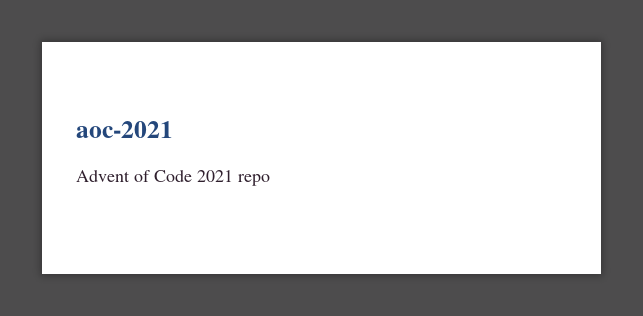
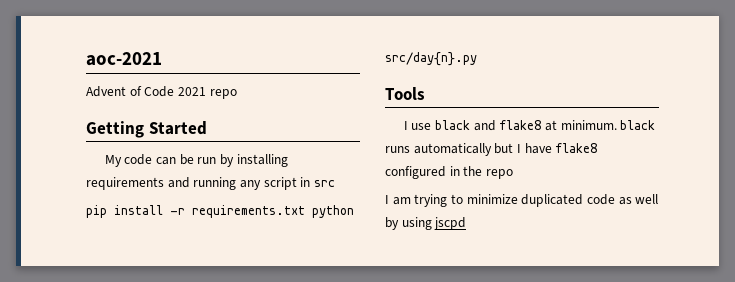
(270, 180) none -> [86,121,207,138] [104,154,288,167] [86,177,335,190] [86,205,354,218] [385,52,477,66] [385,87,425,100] [403,120,656,131] [385,143,598,156] [385,166,513,179] [385,194,659,207] [385,217,467,230] // Getting Started // My code can be run by installing requirements and running any script in src // pip install -r requirements.txt python src/day{n}.py // Tools // I use black and flake8 at minimum. black runs automatically but I have flake8 configured in the repo // I am trying to minimize duplicated code as well by using jscpd

